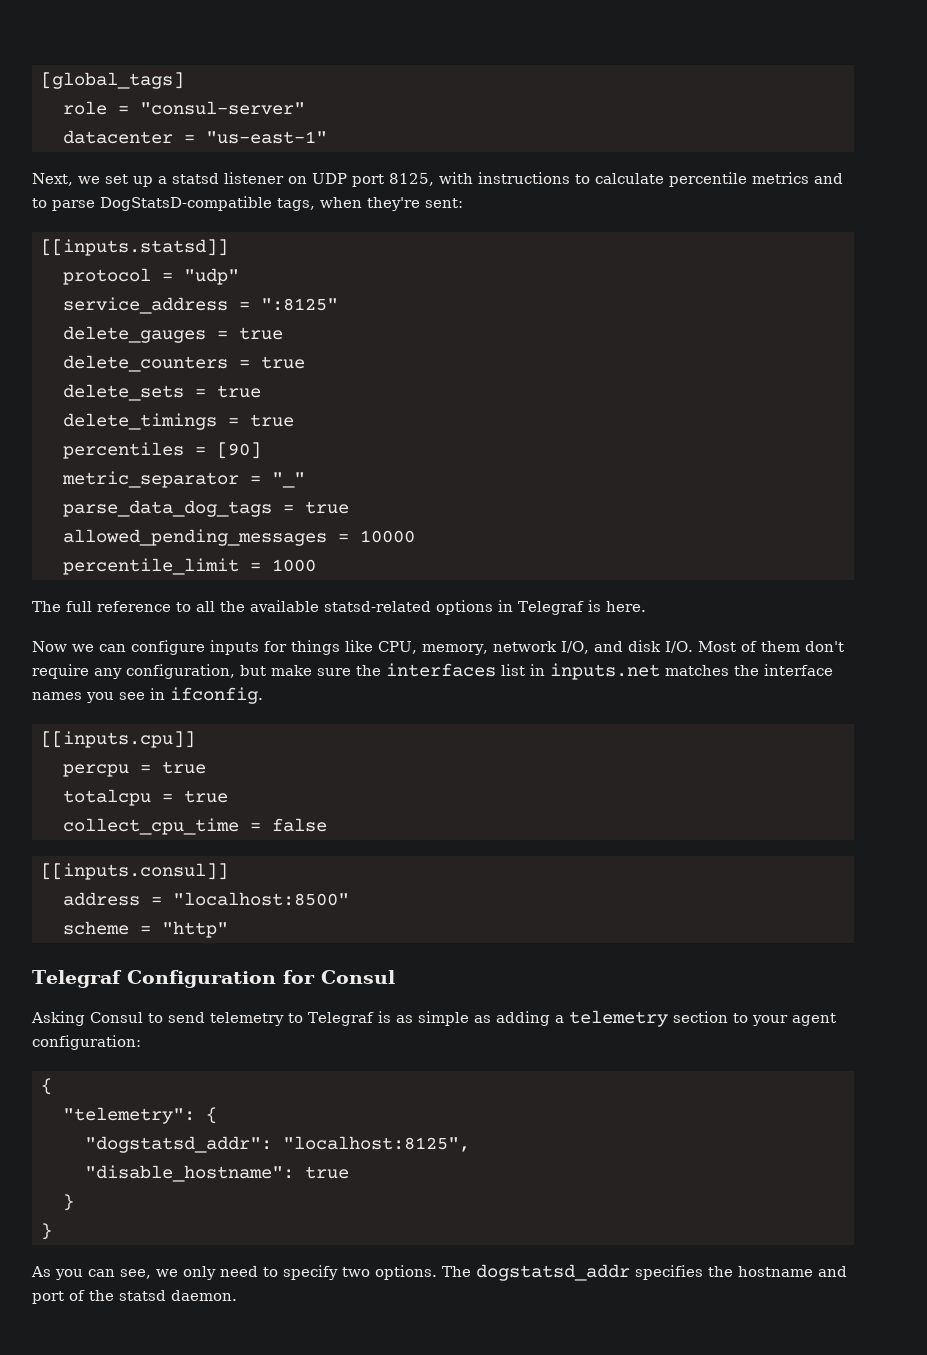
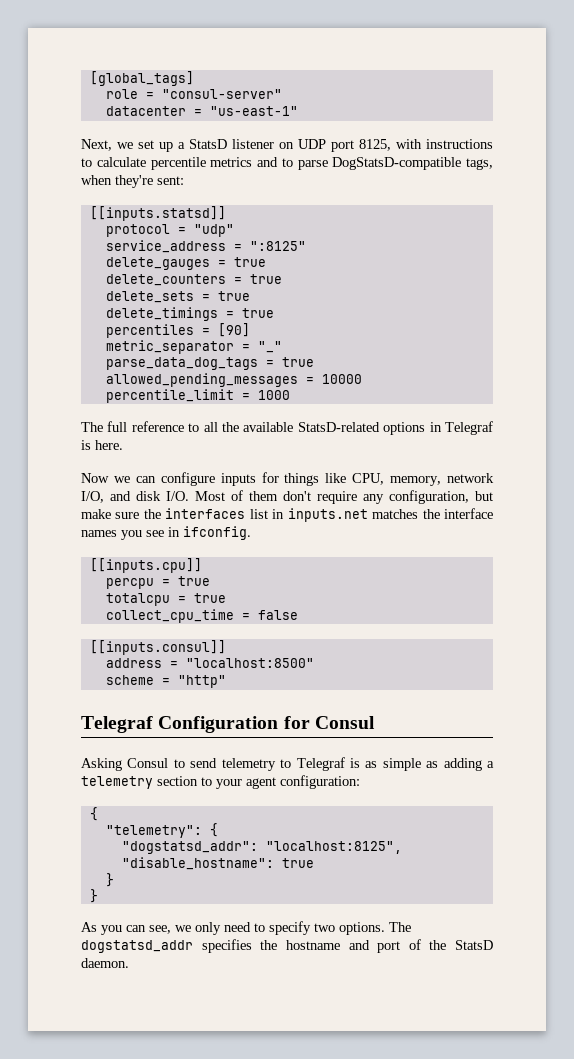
[172,173,219,184] statsd -> [189,139,227,149] StatsD
[324,601,431,612] statsd-related -> [297,422,380,432] StatsD-related
[119,1290,166,1301] statsd -> [455,940,493,950] StatsD

